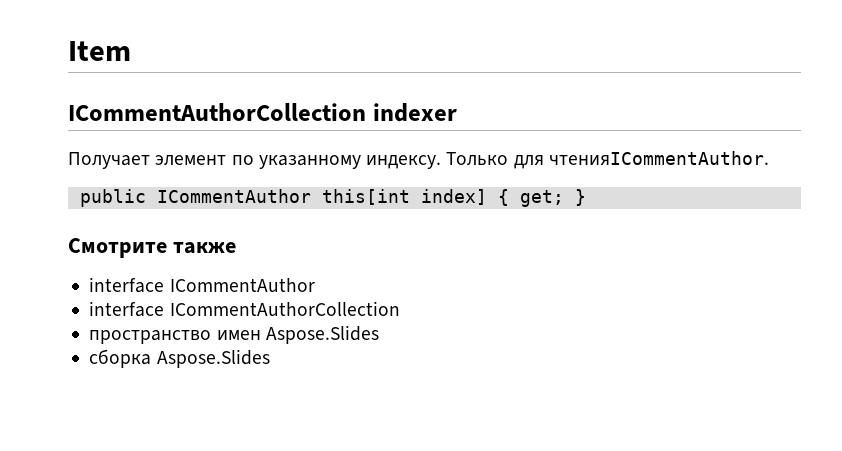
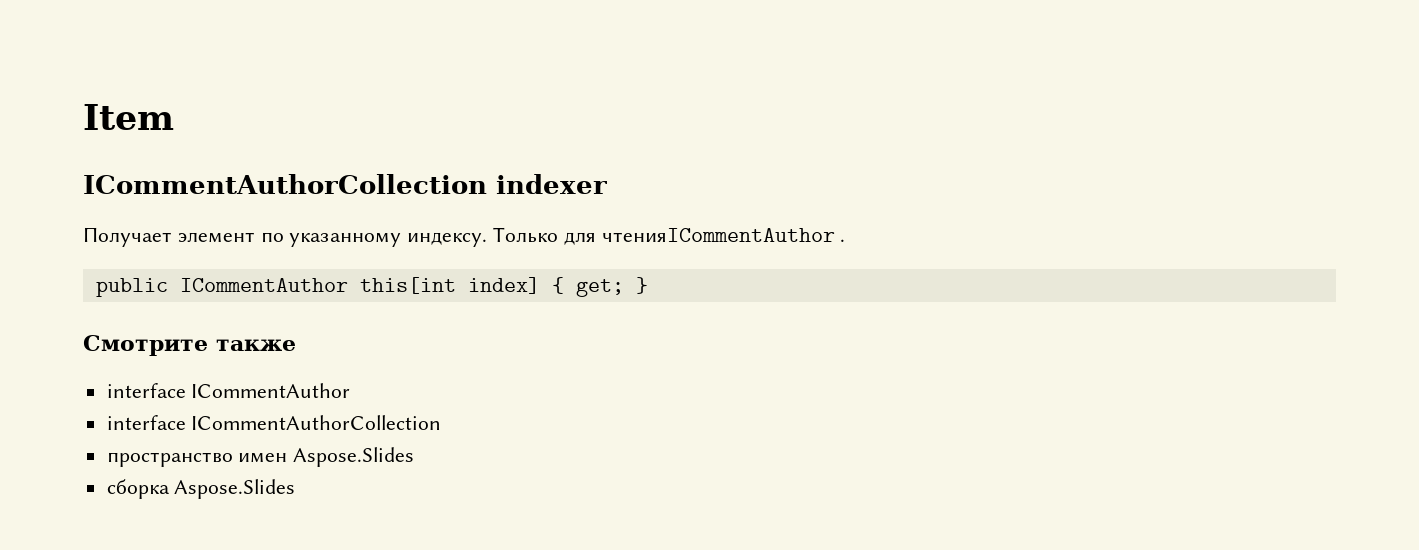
[548,151,769,165] чтенияICommentAuthor. -> [601,228,846,242] чтенияICommentAuthor .

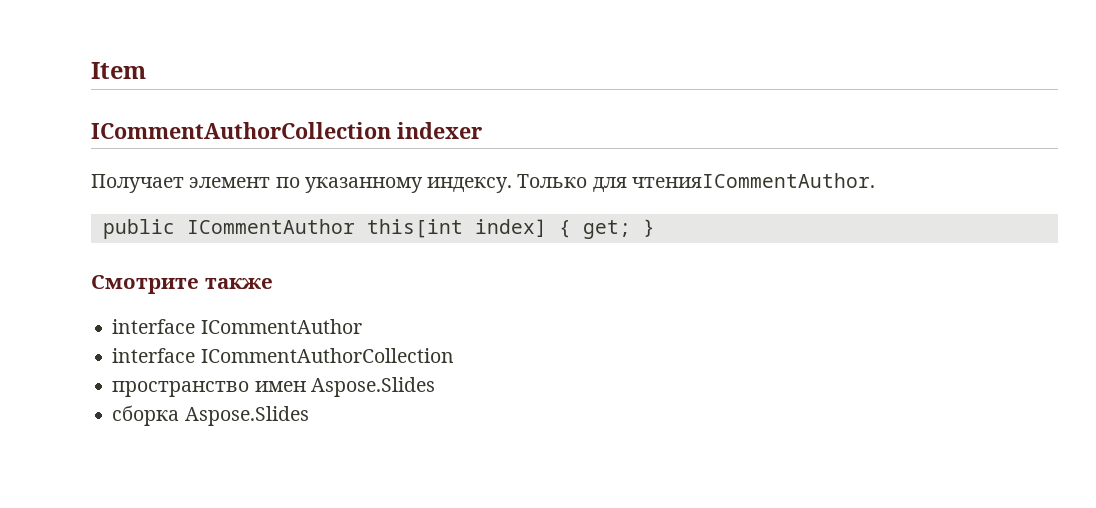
[601,228,846,242] чтенияICommentAuthor . -> [631,173,875,188] чтенияICommentAuthor.

